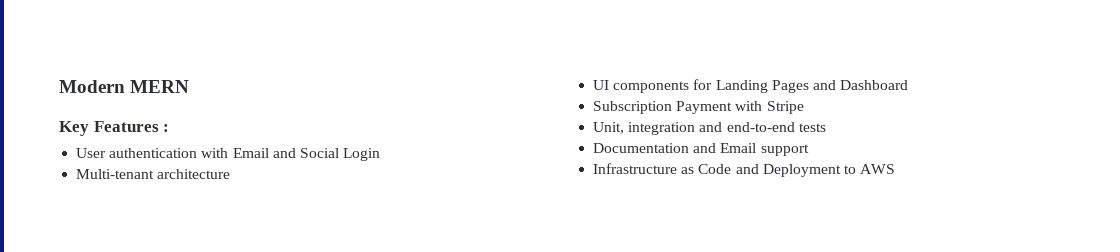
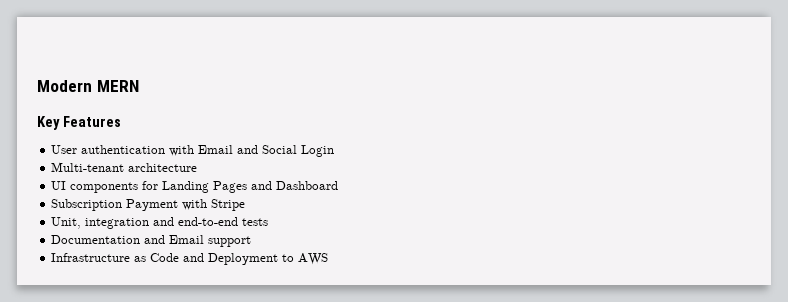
[163,124,170,132] : -> (121, 121) none

